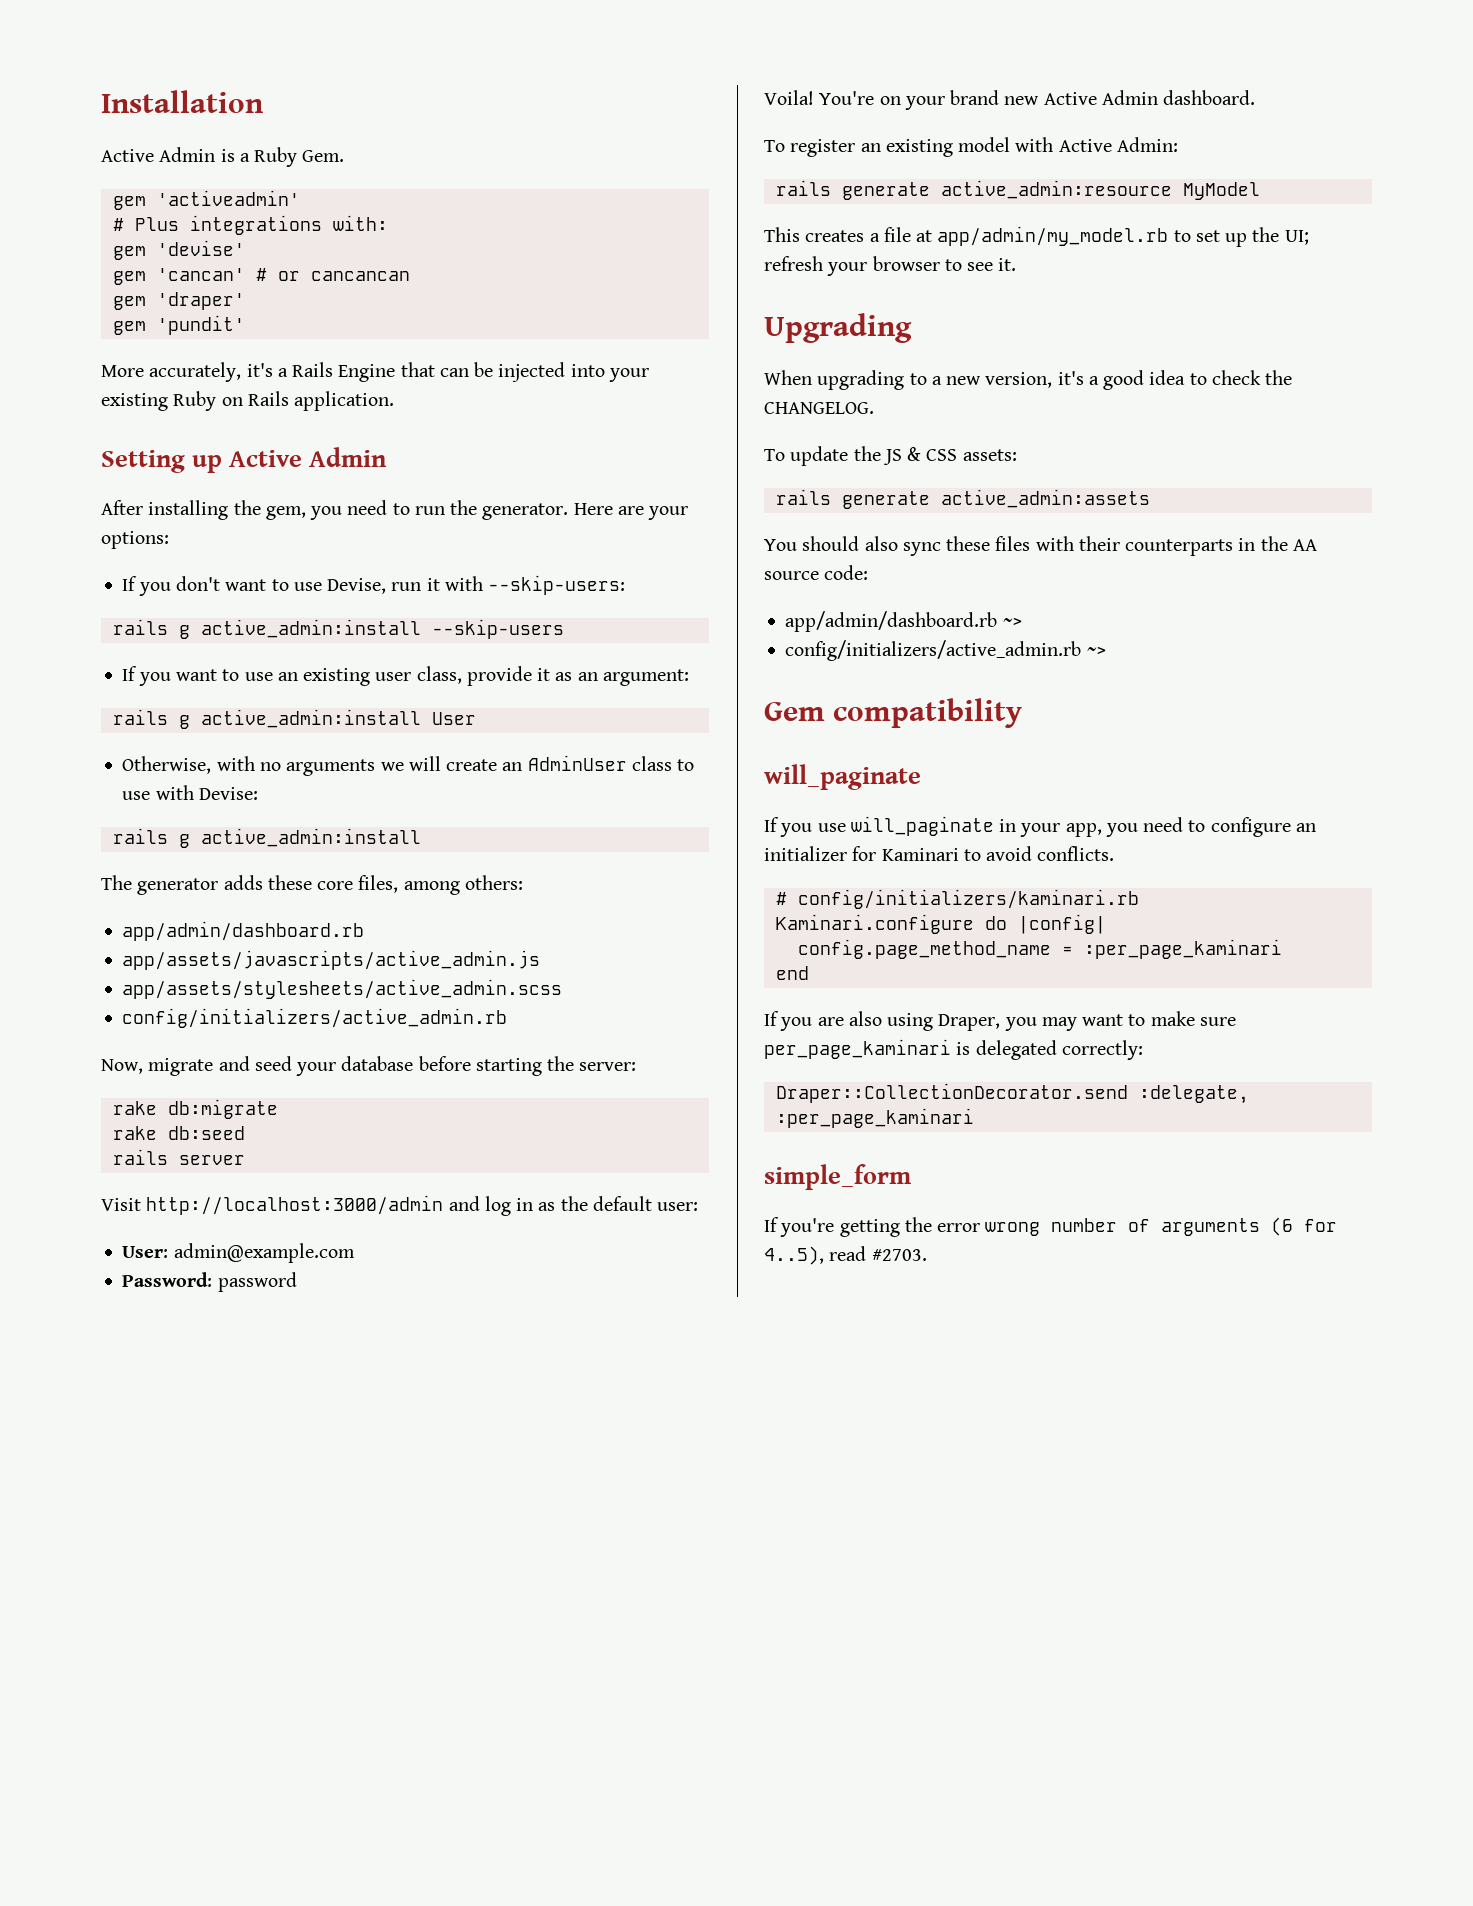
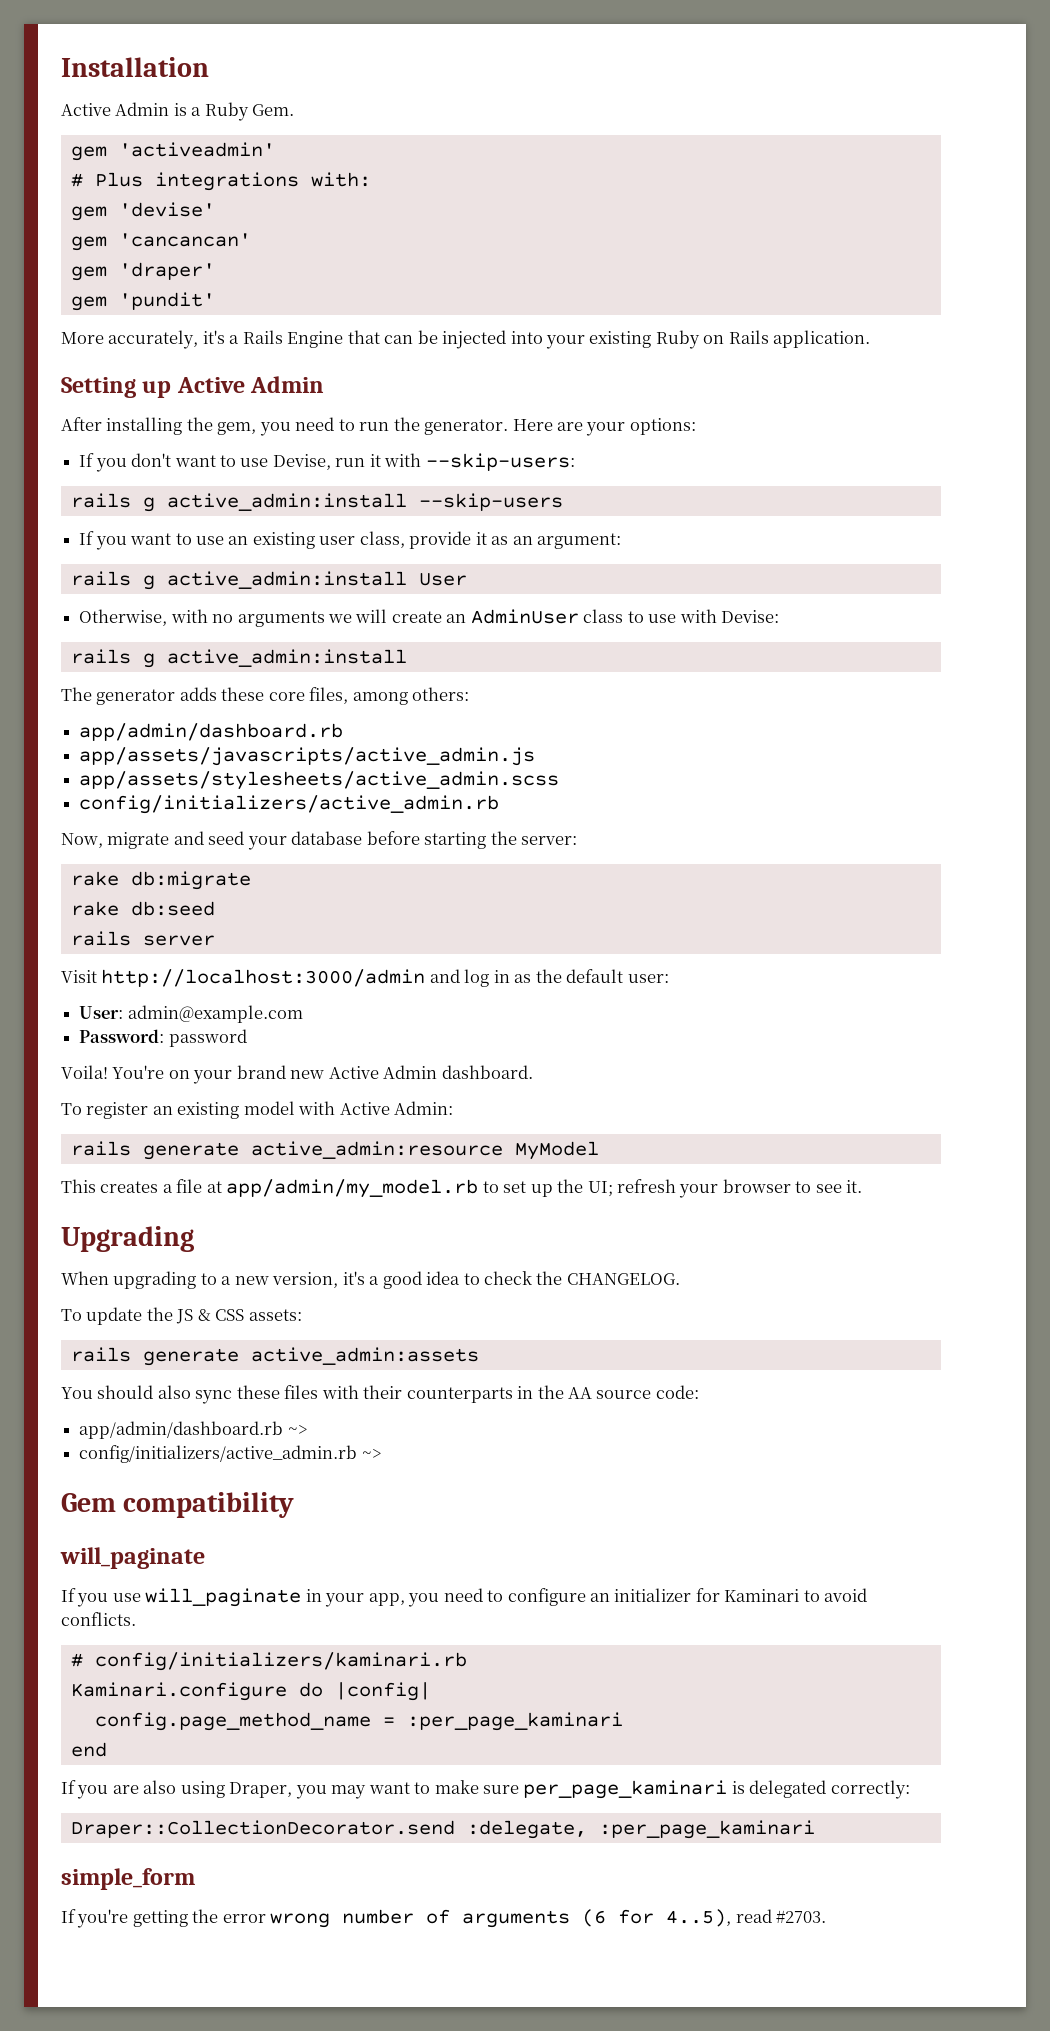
[156,268,410,281] 'cancan' # or cancancan -> [118,233,251,247] 'cancancan'

